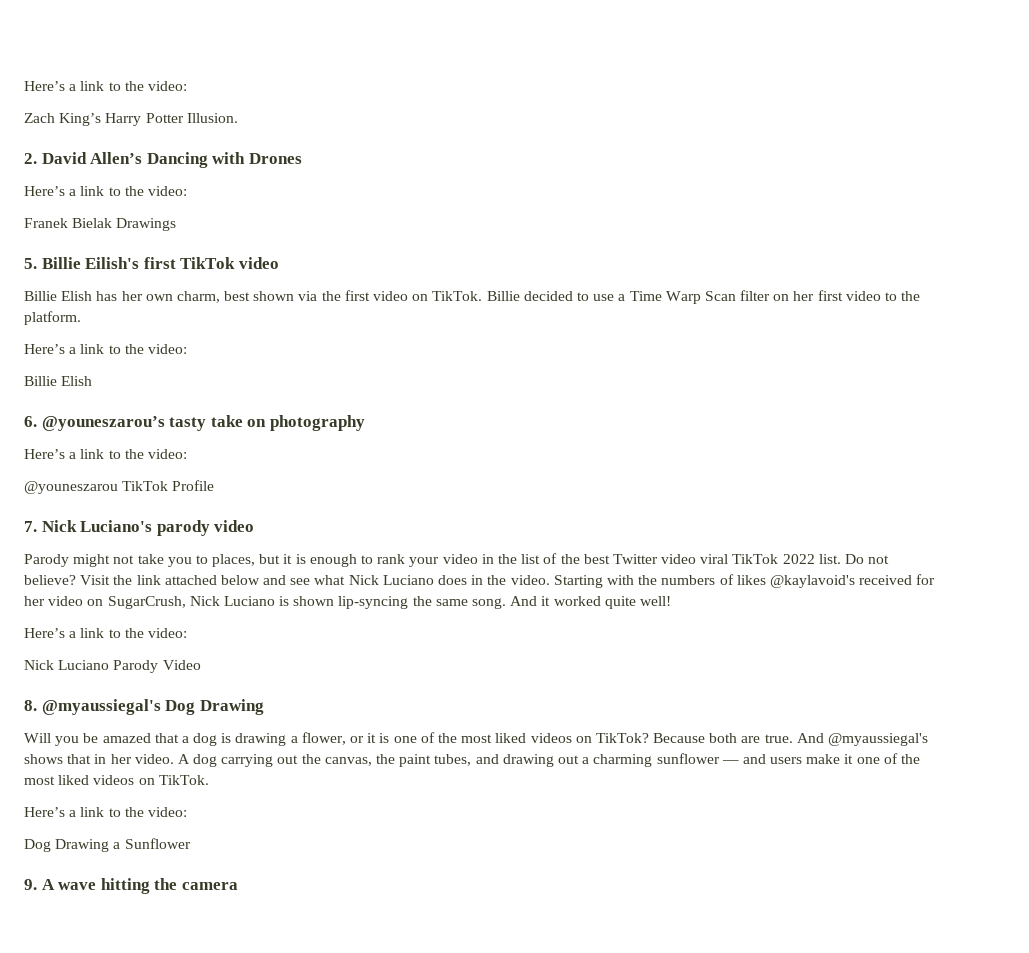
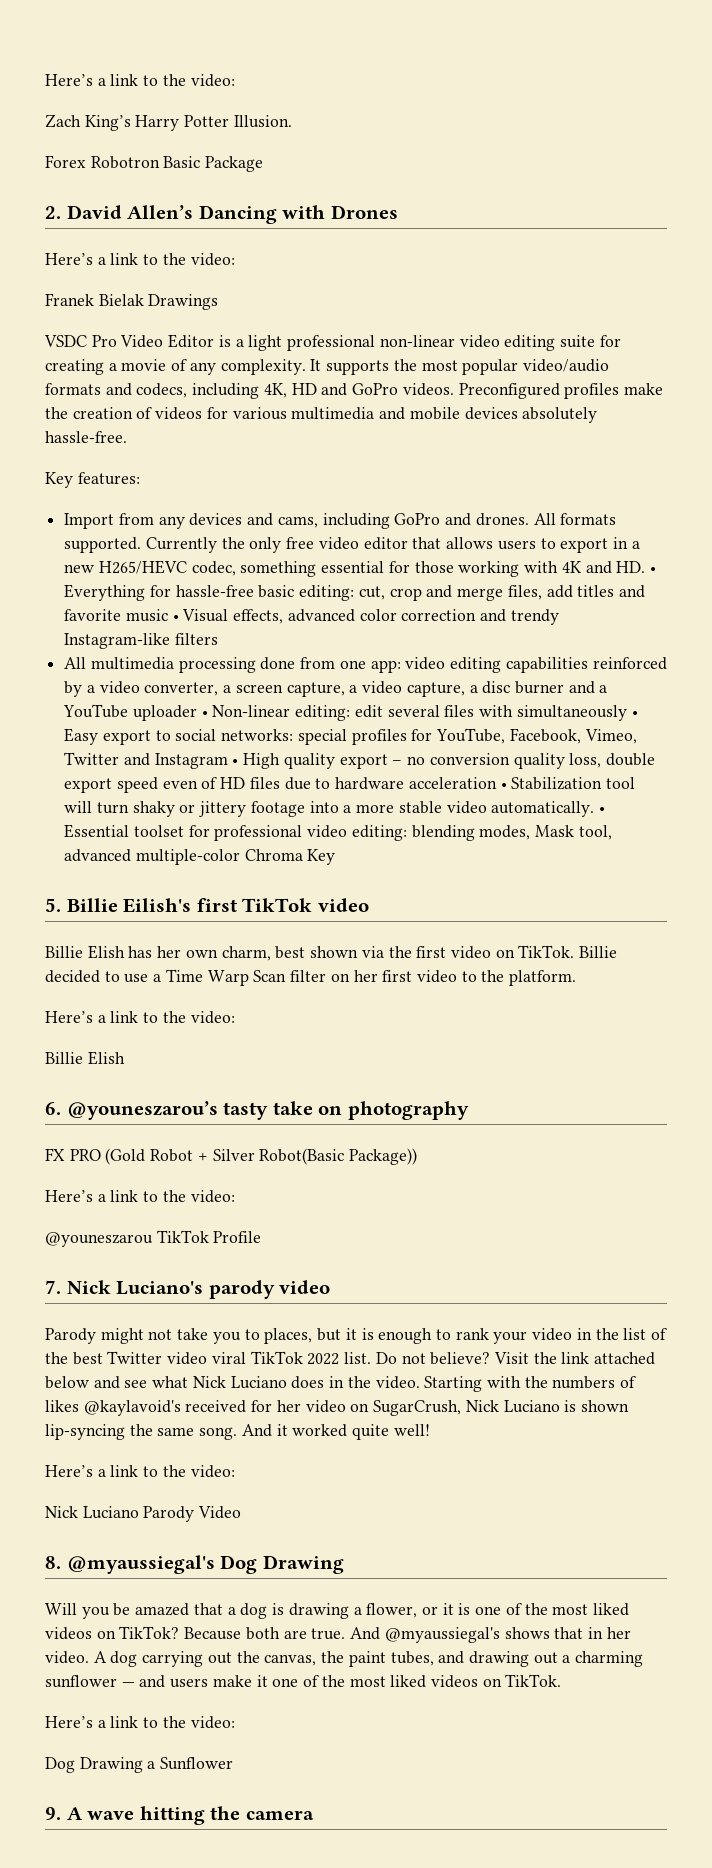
(238, 118) none -> [45,155,264,172] // Forex Robotron Basic Package
(177, 224) none -> [44,334,621,351] [45,359,609,375] [45,383,663,399] [45,407,598,423] [45,431,127,443] [45,472,140,488] [64,513,617,529] [64,537,640,553] [64,560,656,577] [64,584,645,601] [64,609,559,625] [64,633,218,649] [64,657,667,673] [64,681,608,697] [63,704,638,721] [64,728,637,745] [64,752,655,769] [64,777,635,793] [64,801,605,817] [64,824,612,841] [64,849,336,865] // VSDC Pro Video Editor is a light professional non-linear video editing suite for creating a movie of any complexity. It supports the most popular video/audio formats and codecs, including 4K, HD and GoPro videos. Preconfigured profiles make the creation of videos for various multimedia and mobile devices absolutely hassle-free. // Key features: // Import from any devices and cams, including GoPro and drones. All formats supported. Сurrently the only free video editor that allows users to export in a new H265/HEVC codec, something essential for those working with 4K and HD. • Everything for hassle-free basic editing: cut, crop and merge files, add titles and favorite music • Visual effects, advanced color correction and trendy Instagram-like filters // All multimedia processing done from one app: video editing capabilities reinforced by a video converter, a screen capture, a video capture, a disc burner and a YouTube uploader • Non-linear editing: edit several files with simultaneously • Easy export to social networks: special profiles for YouTube, Facebook, Vimeo, Twitter and Instagram • High quality export – no conversion quality loss, double export speed even of HD files due to hardware acceleration • Stabilization tool will turn shaky or jittery footage into a more stable video automatically. • Essential toolset for professional video editing: blending modes, Mask tool, advanced multiple-color Chroma Key
(365, 423) none -> [45,1148,418,1165] // FX PRO (Gold Robot + Silver Robot(Basic Package))

